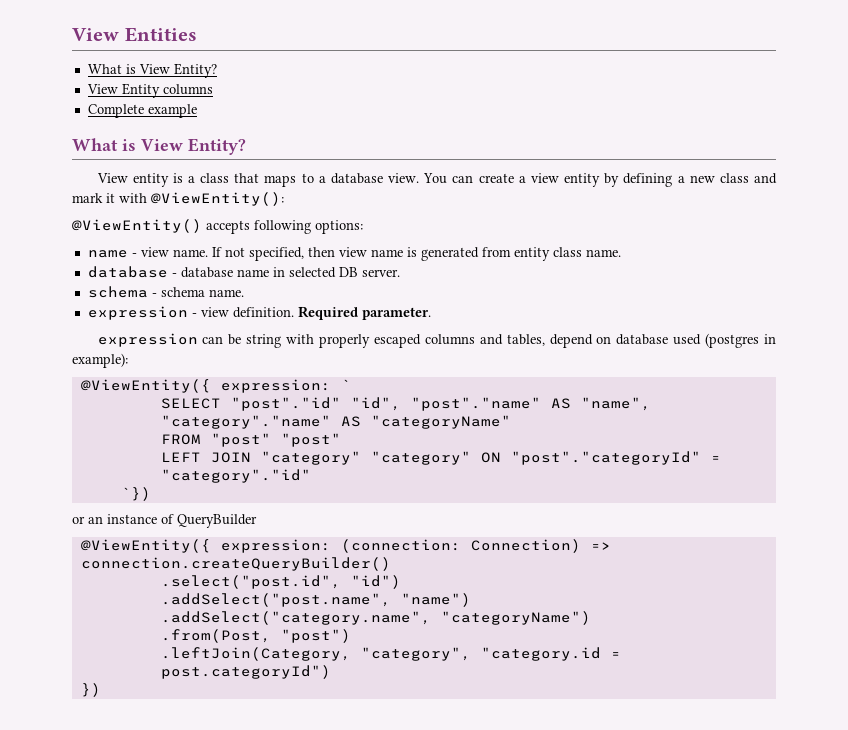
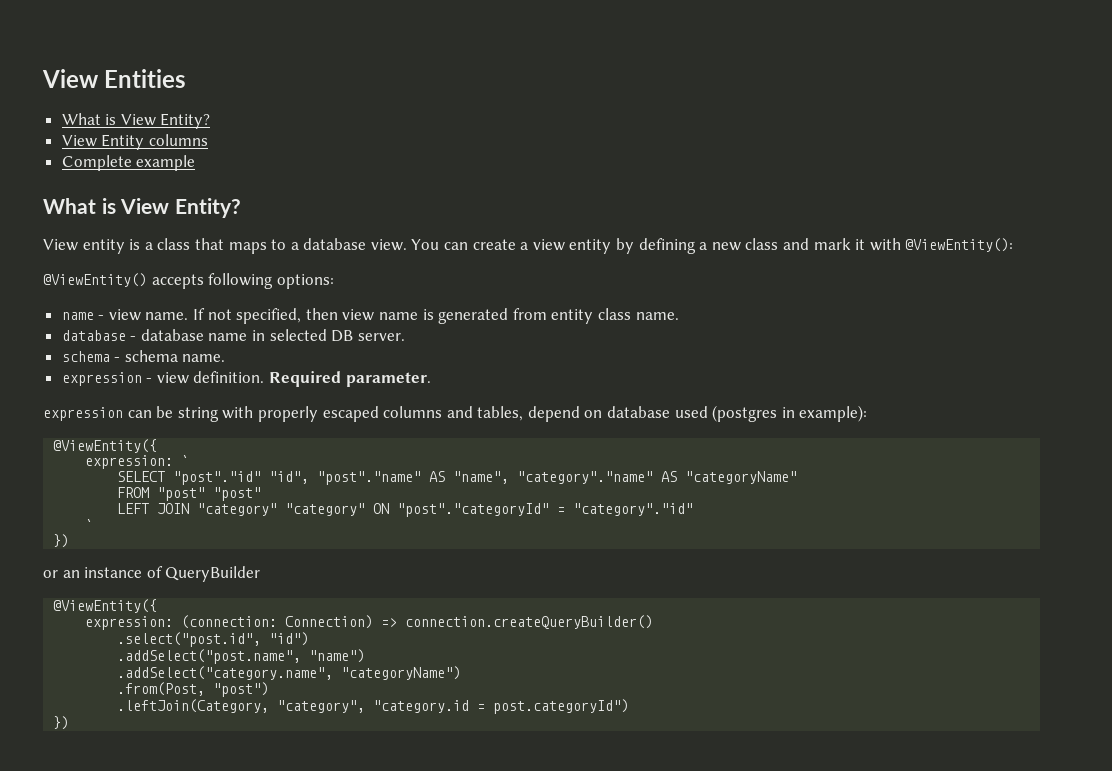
(211, 386) none -> (158, 446) //
[120,487,151,501] `}) -> [85,519,94,530] [53,534,70,548] ` // })
(211, 546) none -> (158, 606) //

